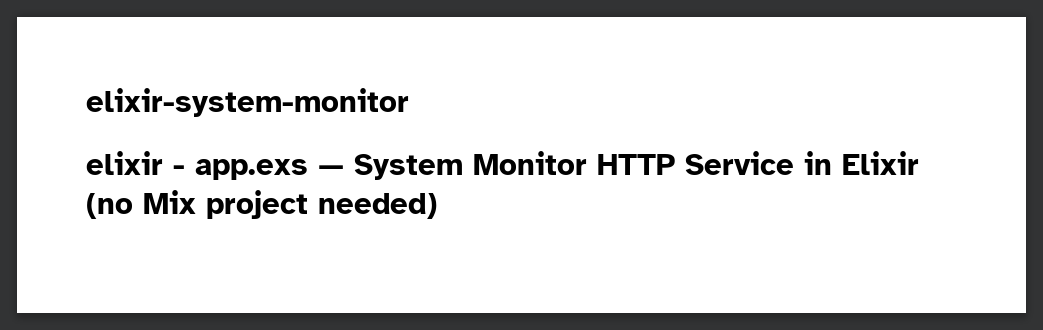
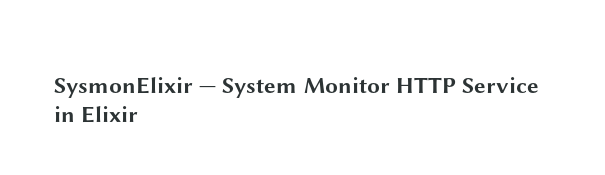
[86,88,409,117] [86,151,308,180] elixir-system-monitor // elixir - app.exs -> [54,77,193,98] SysmonElixir
[86,190,437,219] (no Mix project needed) -> (139, 114) none

